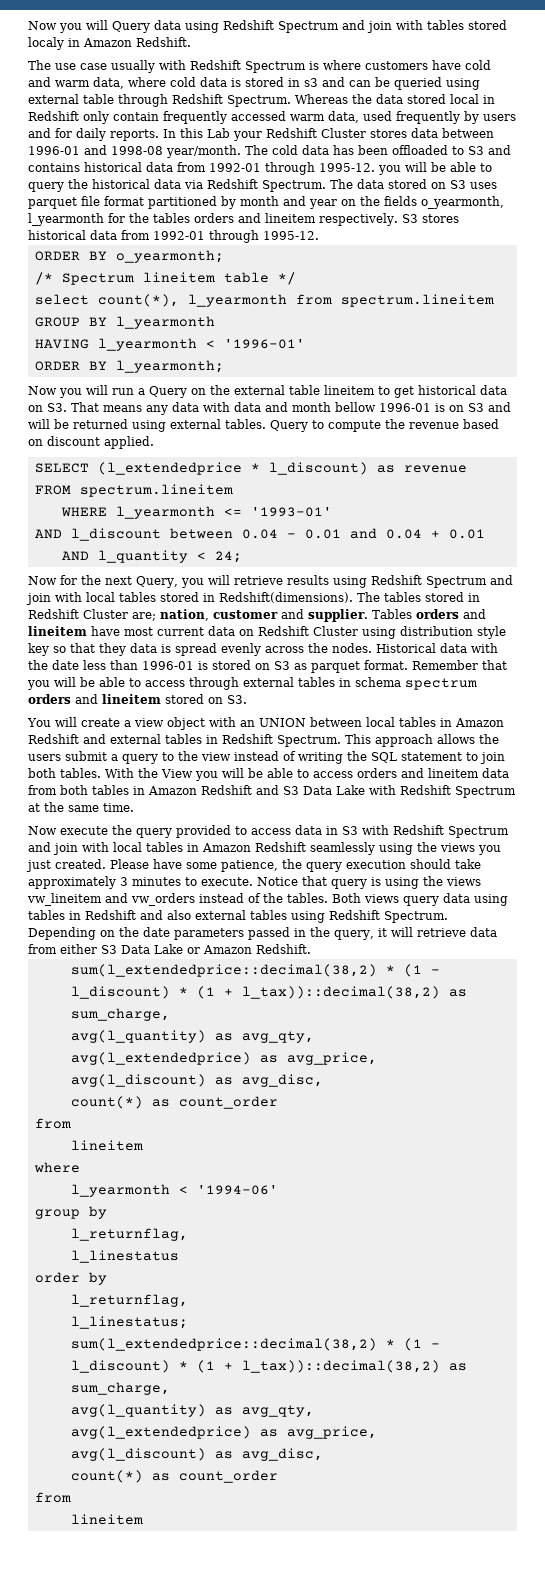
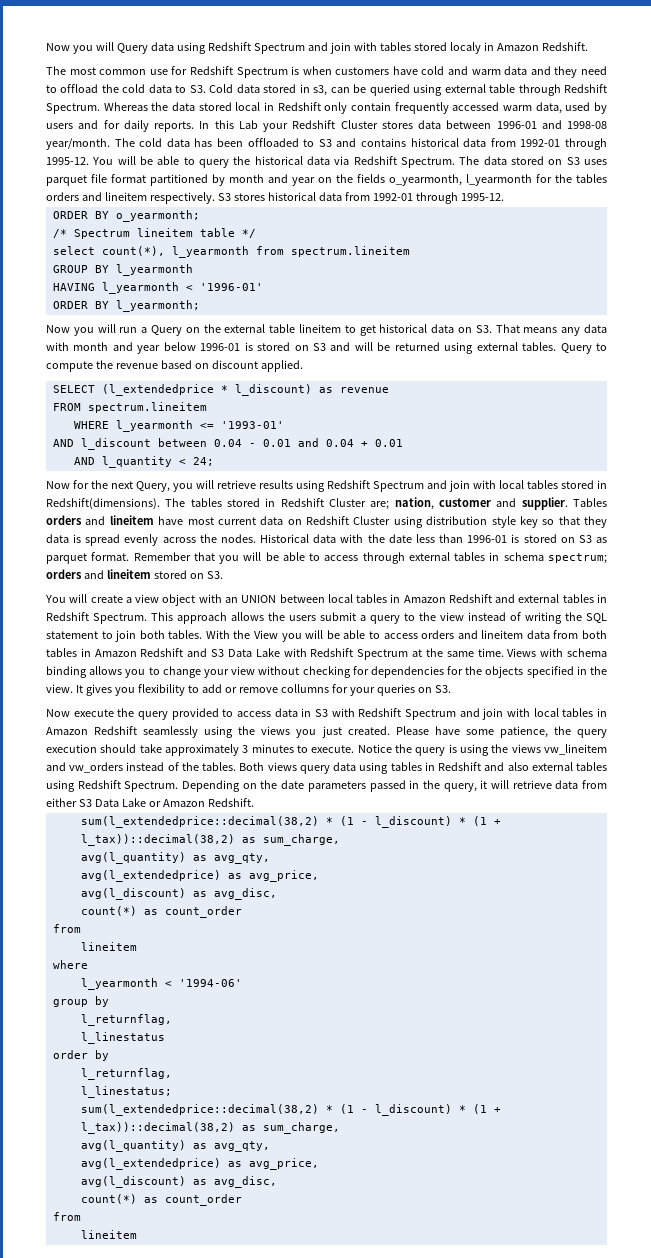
[55,60,186,73] use case usually with -> [69,66,188,75] most common use for
[323,60,361,70] where -> [302,66,332,75] when
[93,77,345,89] data, where cold data is stored in s3 and -> [504,66,607,78] [46,84,328,96] data and they need to offload the cold data to S3. Cold data stored in s3,
[396,111,460,124] frequently -> (591, 106) none
[378,165,401,175] you -> [92,157,114,165] You
[234,402,445,412] data and month bellow 1996-01 is -> [73,342,291,354] month and year below 1996-01 is stored
[405,678,477,690] spectrum -> [548,553,607,564] spectrum;
(134, 807) none -> [507,648,607,657] [46,666,607,678] [46,684,451,696] Views with schema binding allows you to change your view without checking for dependencies for the objects specified in the view. It gives you flexibility to add or remove collumns for your queries on S3.
[302,876,327,886] that -> [395,744,412,753] the

